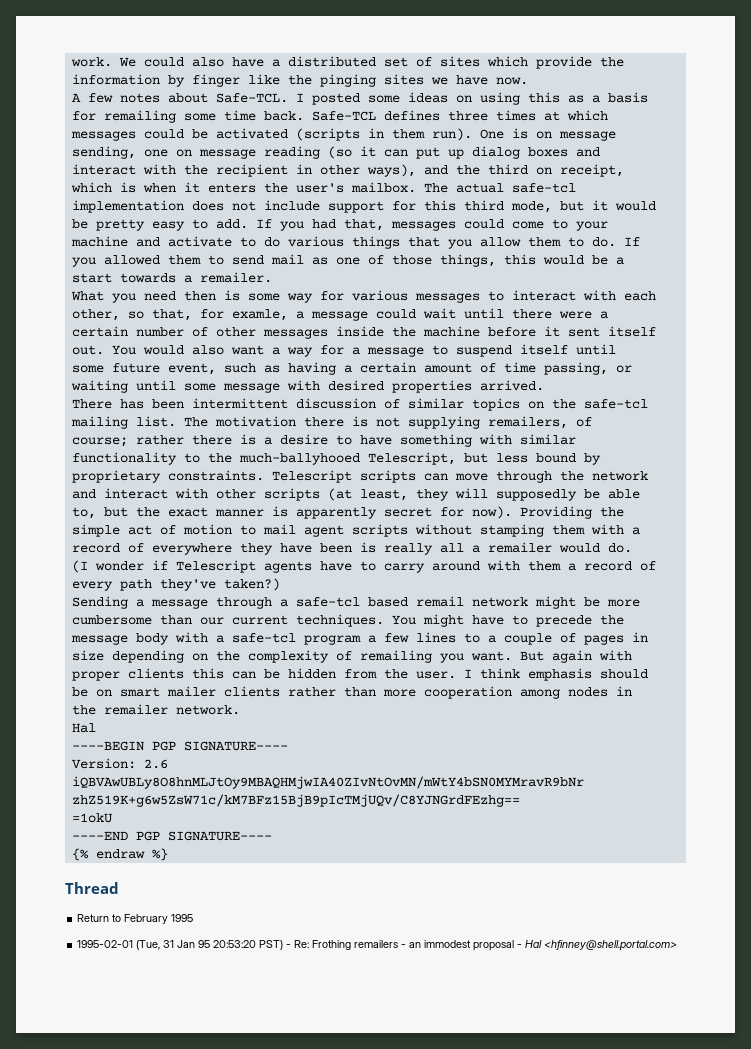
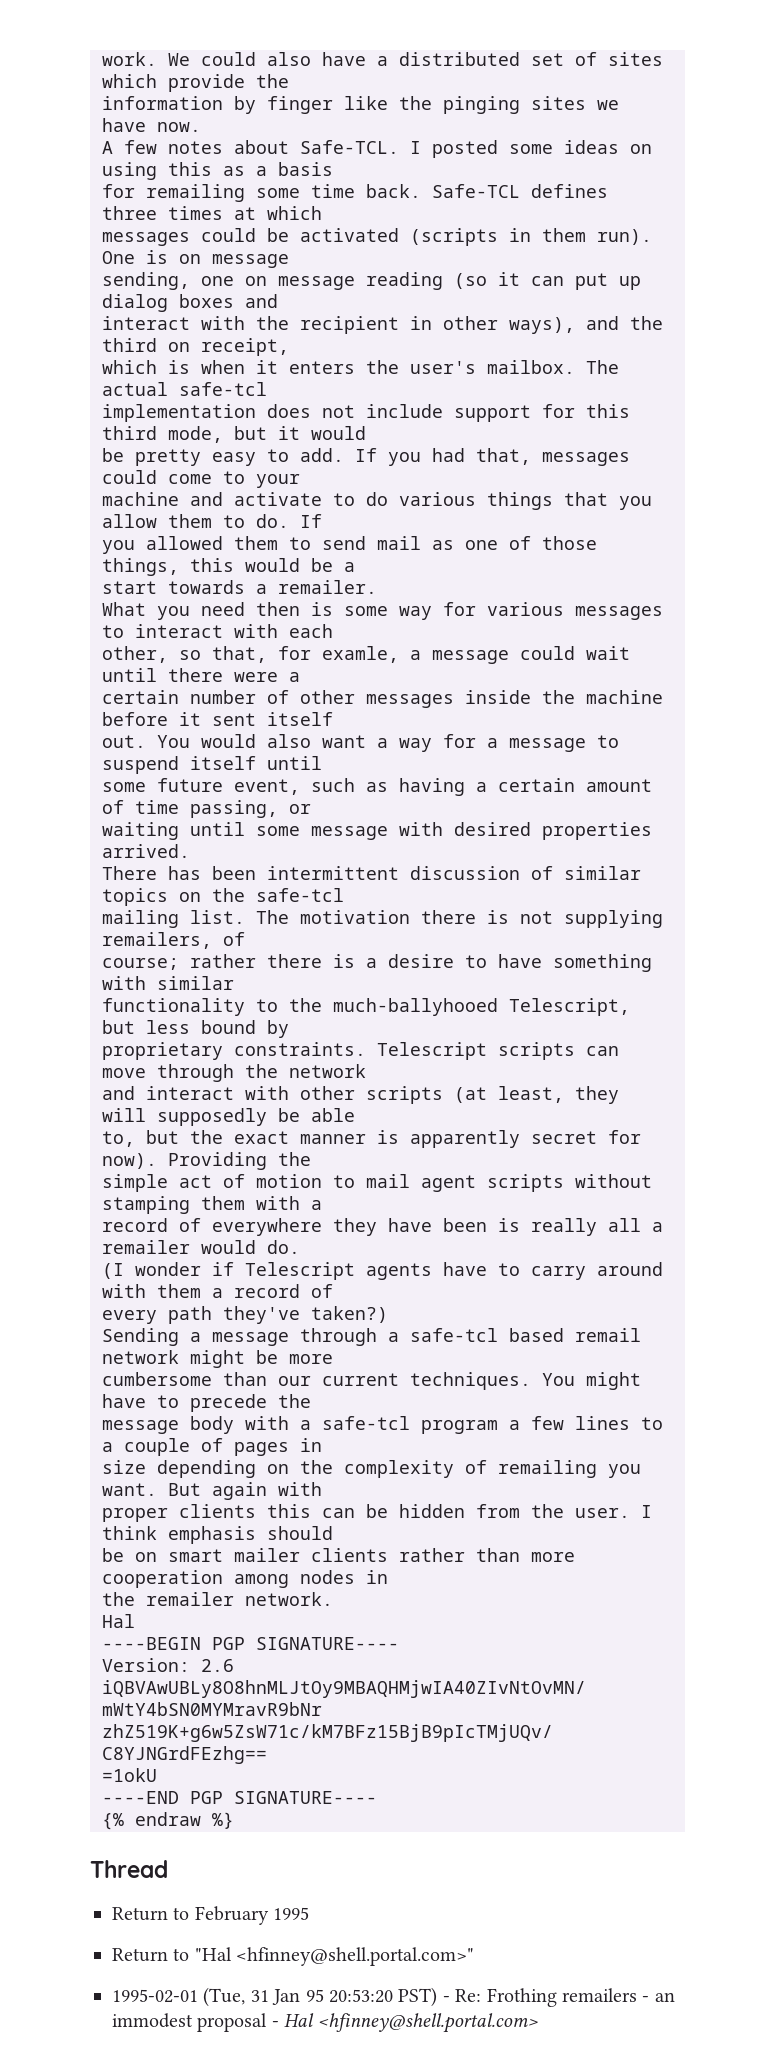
(194, 918) none -> [112,1947,475,1966] // Return to "Hal <hfinney@shell.portal.com>"

